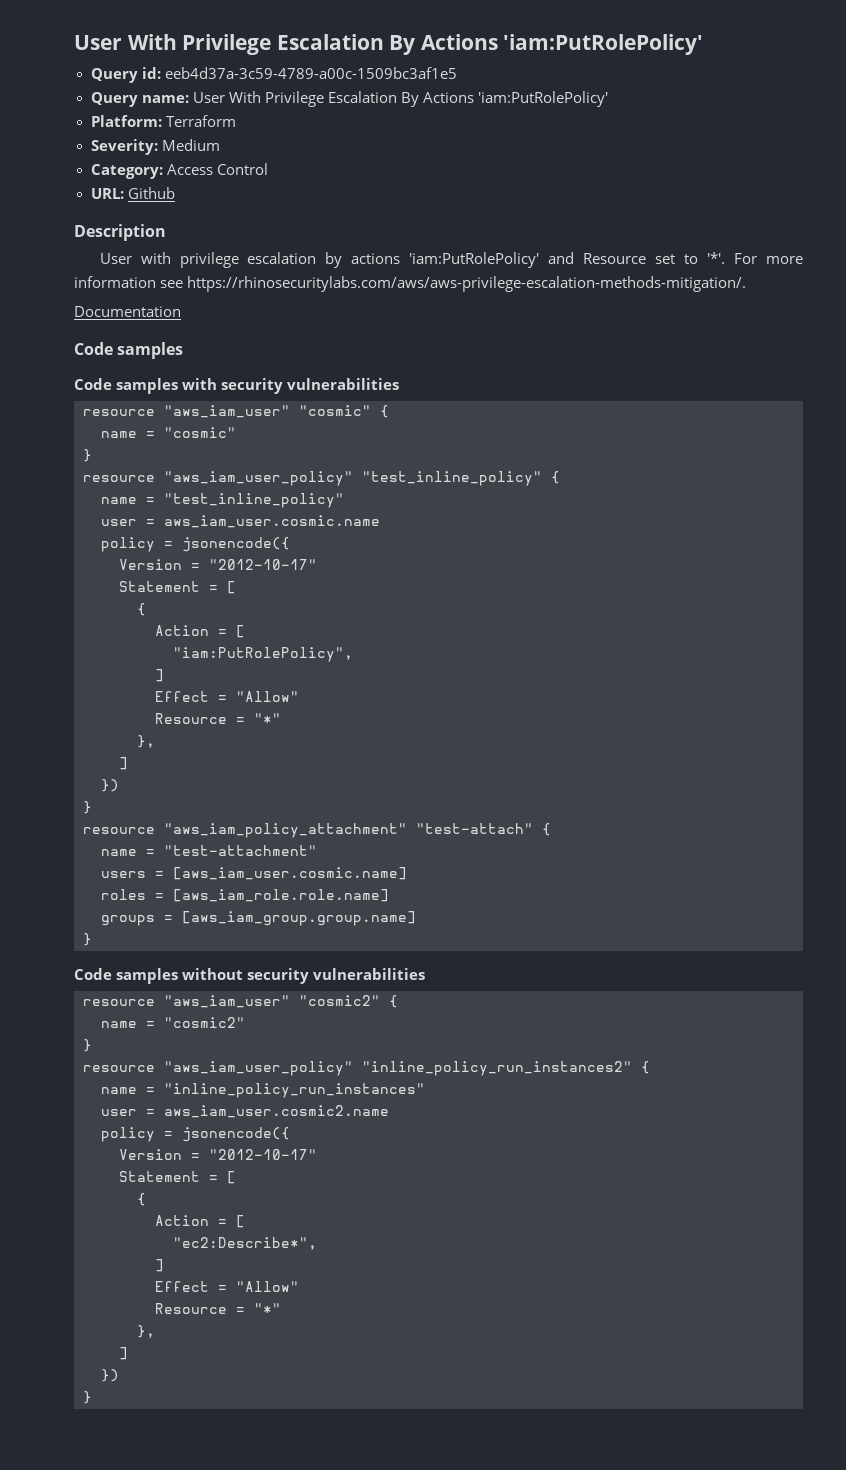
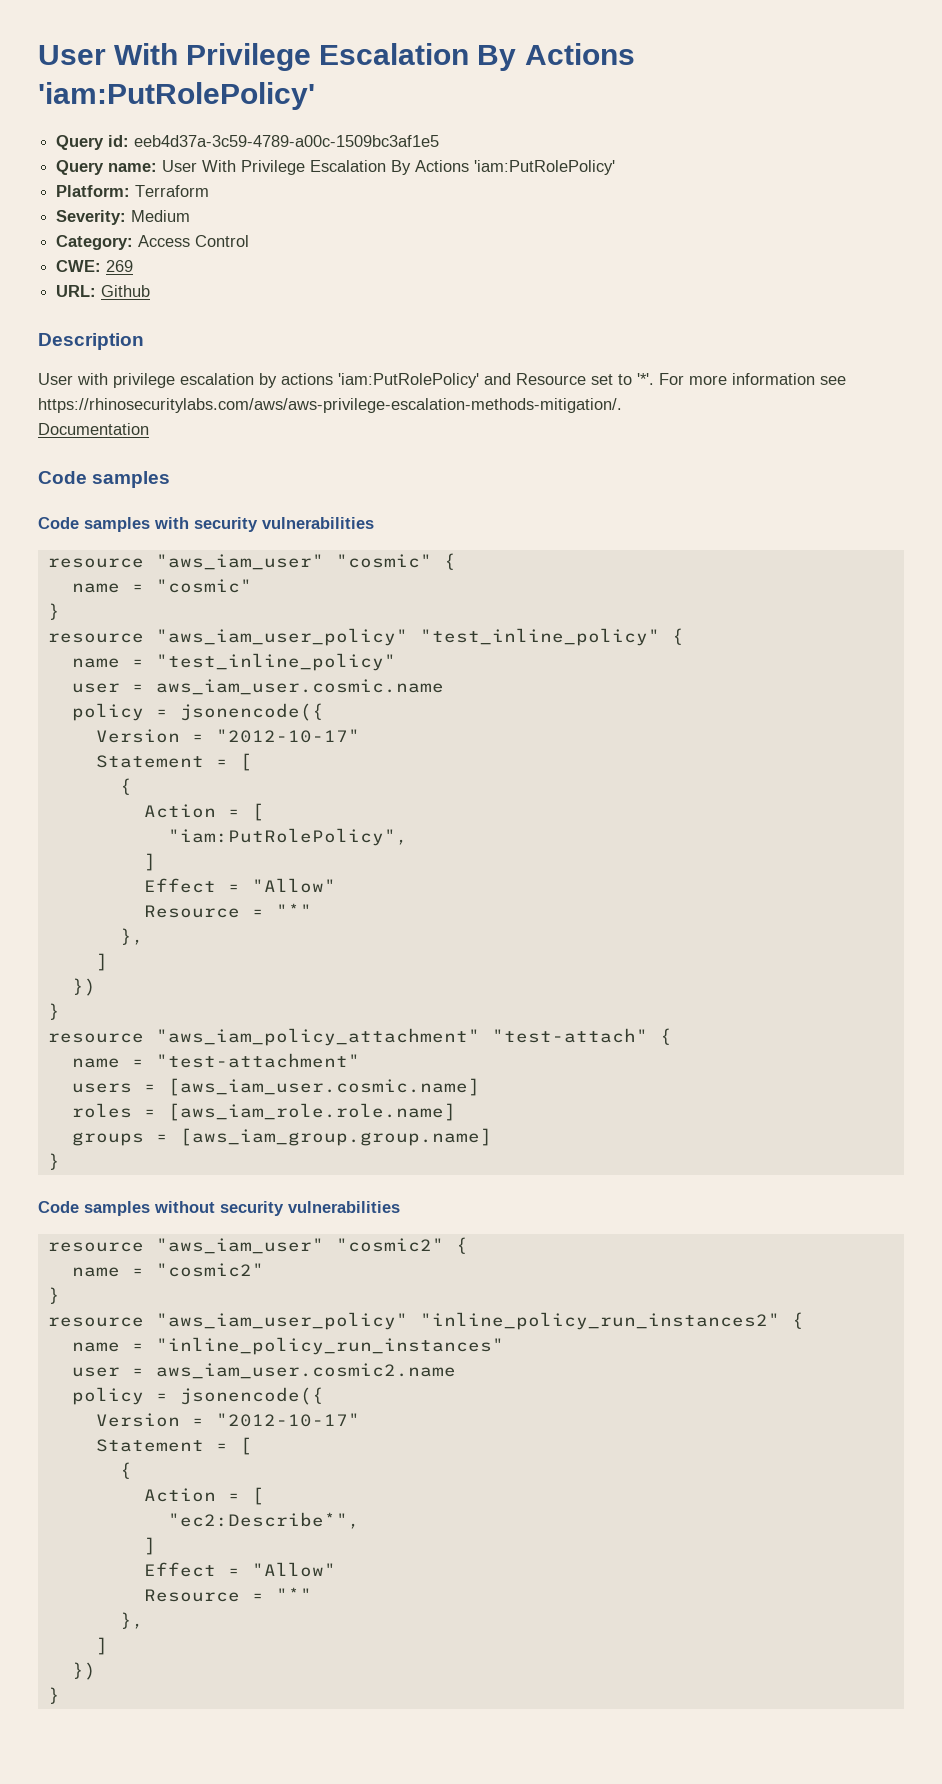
(268, 169) none -> [56,260,134,272] // CWE: 269

